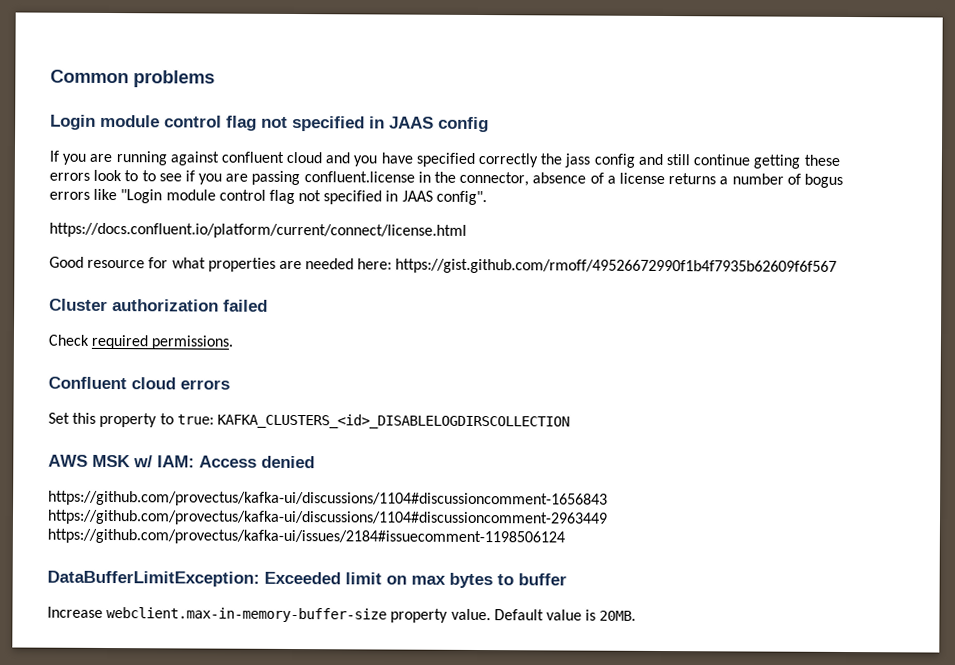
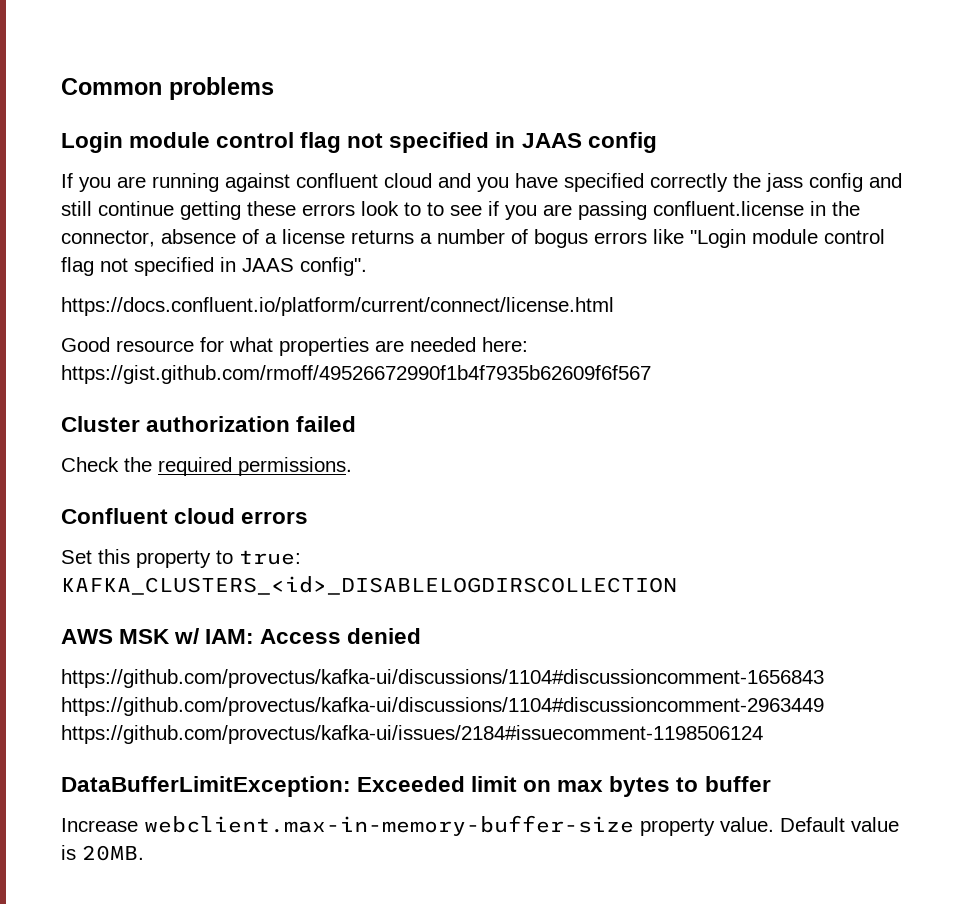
(89, 340) none -> [124,457,152,472] the

